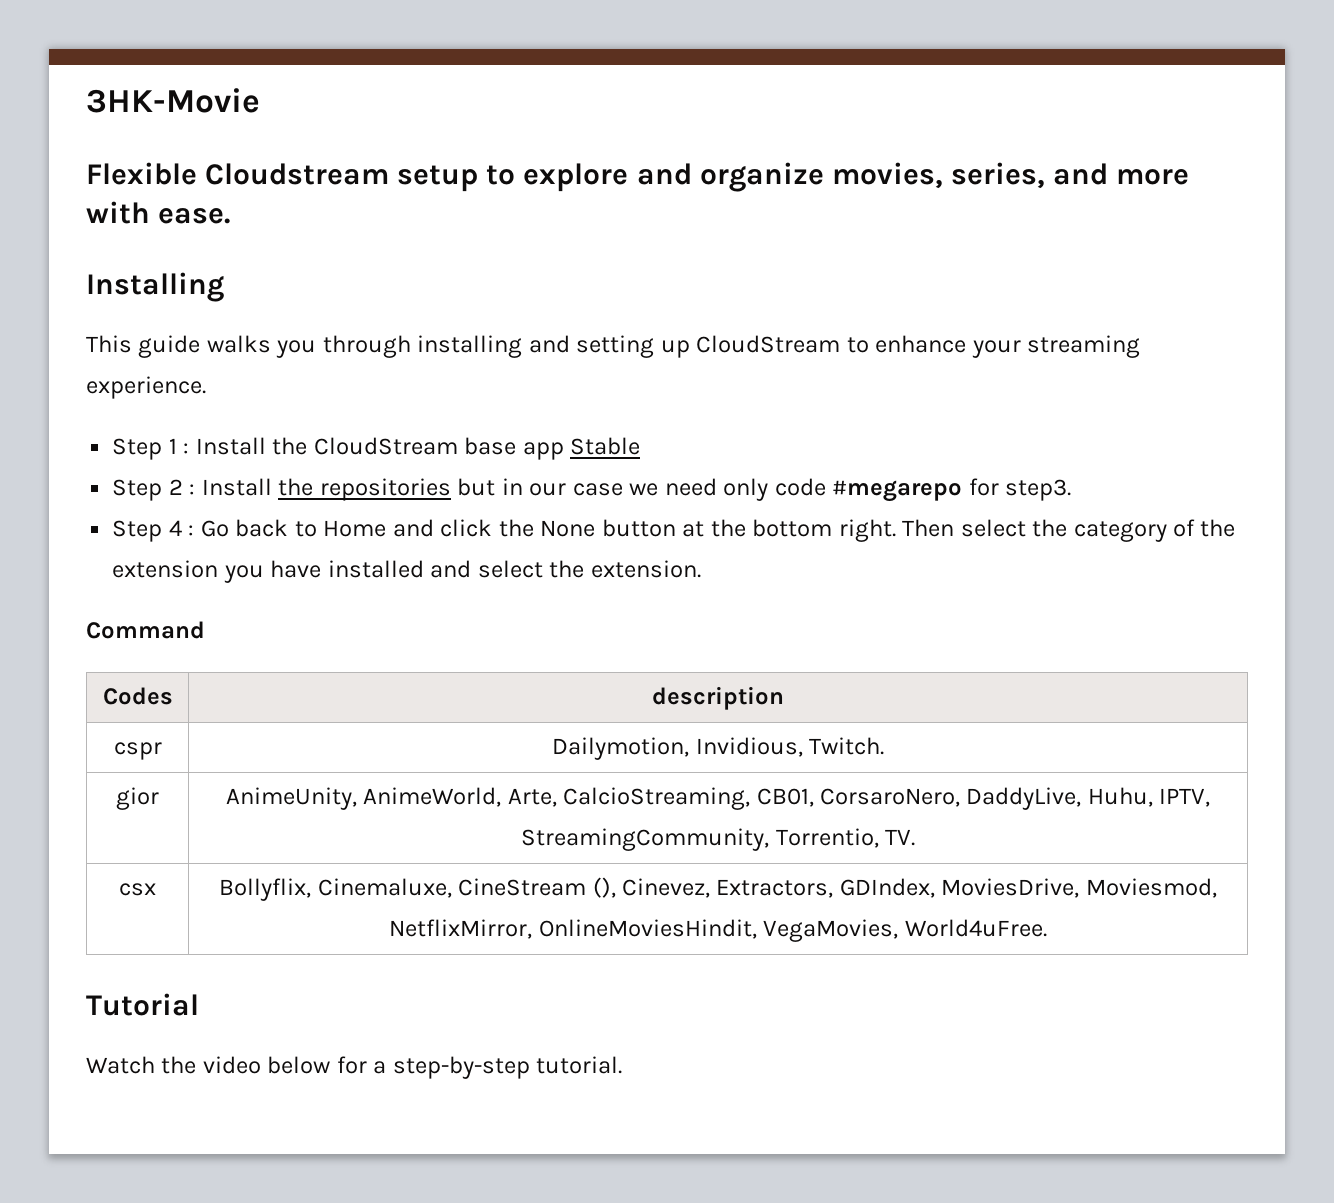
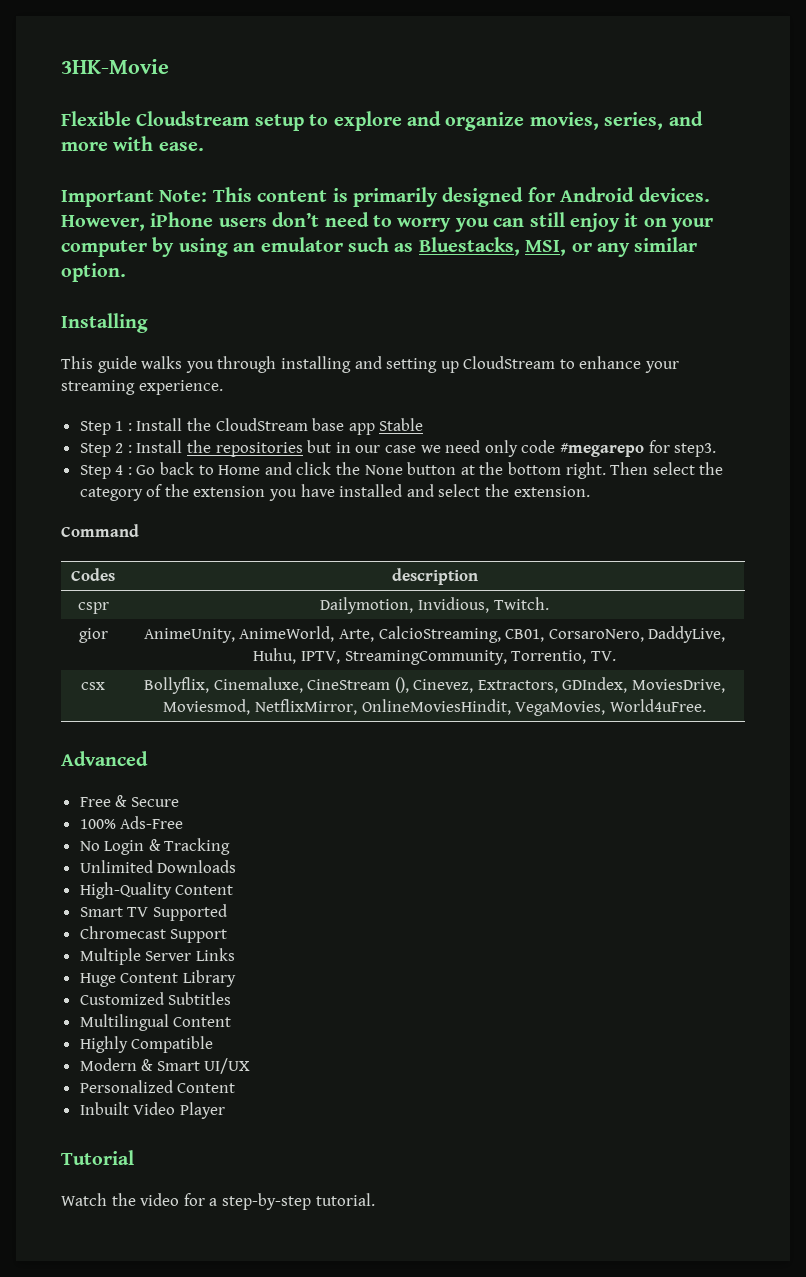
(231, 216) none -> [61,187,710,207] [61,212,714,232] [61,237,698,257] [61,263,126,282] // Important Note: This content is primarily designed for Android devices. However, iPhone users don’t need to worry you can still enjoy it on your computer by using an emulator such as Bluestacks, MSI, or any similar option.
(1047, 928) none -> [61,751,148,766] [79,795,179,807] [79,816,184,829] [79,838,231,855] [79,860,237,873] [79,882,234,899] [79,904,227,921] [79,926,228,943] [79,948,235,965] [79,970,236,987] [79,992,232,1005] [79,1014,232,1031] [79,1036,214,1053] [79,1058,251,1074] [79,1080,236,1093] [79,1102,225,1119] // Advanced // Free & Secure // 100% Ads-Free // No Login & Tracking // Unlimited Downloads // High-Quality Content // Smart TV Supported // Chromecast Support // Multiple Server Links // Huge Content Library // Customized Subtitles // Multilingual Content // Highly Compatible // Modern & Smart UI/UX // Personalized Content // Inbuilt Video Player
[267,1056,331,1074] below -> (180, 1199) none

